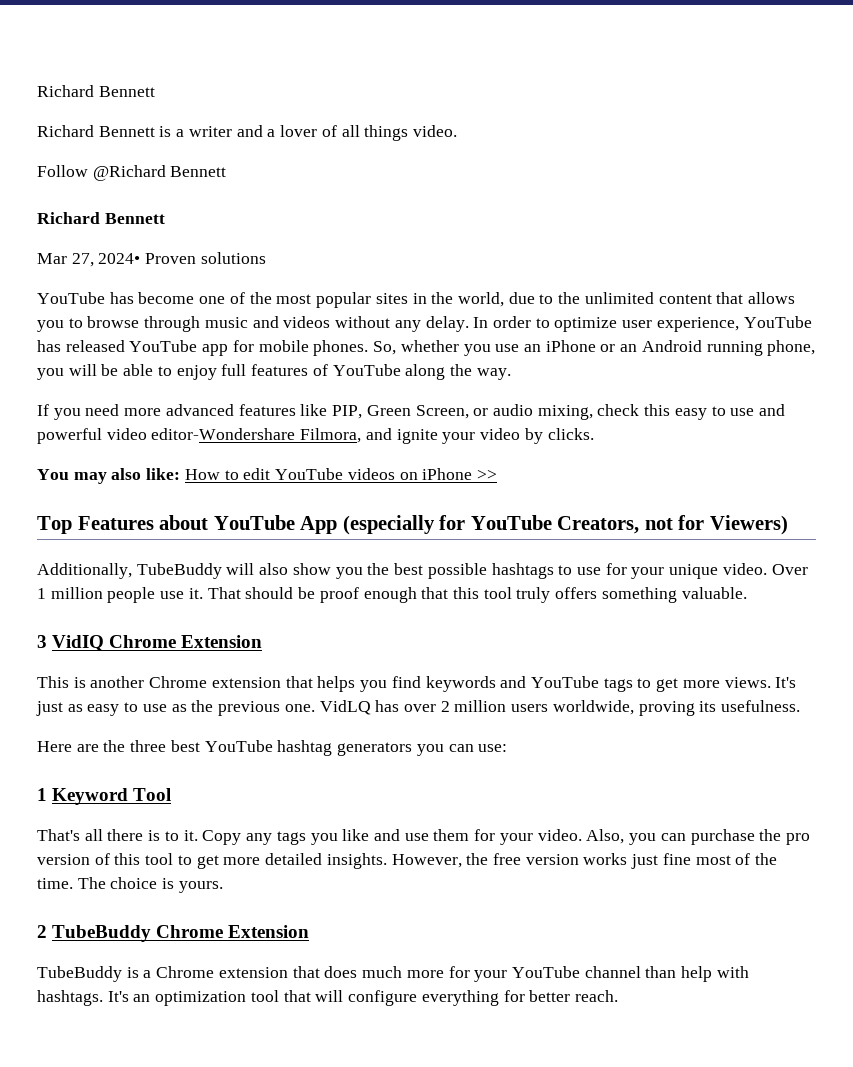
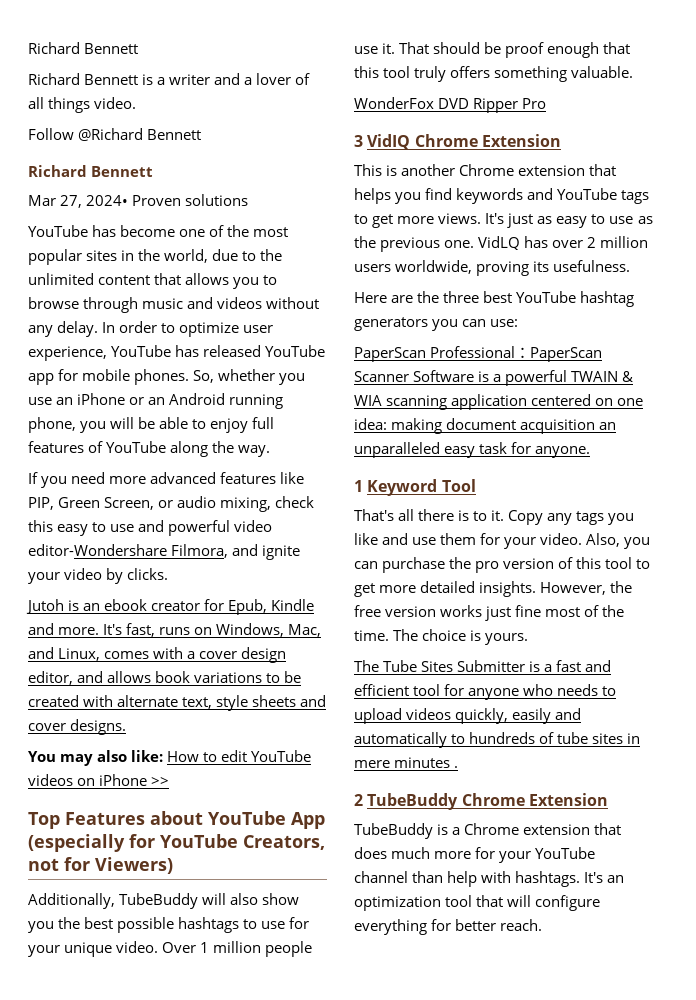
(594, 434) none -> [26,599,315,615] [28,623,322,637] [28,647,287,663] [28,671,302,685] [28,695,327,711] [28,719,127,735] // Jutoh is an ebook creator for Epub, Kindle and more. It's fast, runs on Windows, Mac, and Linux, comes with a cover design editor, and allows book variations to be created with alternate text, style sheets and cover designs.
(747, 593) none -> [354,97,547,113] // WonderFox DVD Ripper Pro
(508, 748) none -> [354,346,603,362] [354,370,634,386] [354,394,644,410] [354,418,617,434] [354,442,591,458] // PaperScan Professional：PaperScan Scanner Software is a powerful TWAIN & WIA scanning application centered on one idea: making document acquisition an unparalleled easy task for anyone.
(223, 887) none -> [354,660,612,672] [354,684,617,700] [354,708,582,724] [354,732,641,748] [354,757,459,768] // The Tube Sites Submitter is a fast and efficient tool for anyone who needs to upload videos quickly, easily and automatically to hundreds of tube sites in mere minutes .

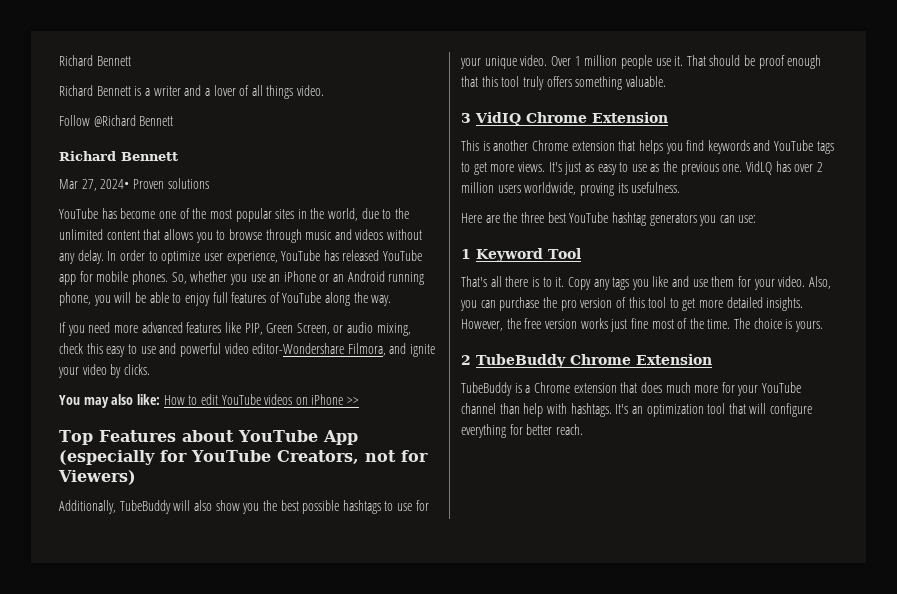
[26,599,315,615] [28,623,322,637] [28,647,287,663] [28,671,302,685] [28,695,327,711] [28,719,127,735] // Jutoh is an ebook creator for Epub, Kindle and more. It's fast, runs on Windows, Mac, and Linux, comes with a cover design editor, and allows book variations to be created with alternate text, style sheets and cover designs. -> (150, 369) none
[354,97,547,113] // WonderFox DVD Ripper Pro -> (666, 81) none
[354,346,603,362] [354,370,634,386] [354,394,644,410] [354,418,617,434] [354,442,591,458] // PaperScan Professional：PaperScan Scanner Software is a powerful TWAIN & WIA scanning application centered on one idea: making document acquisition an unparalleled easy task for anyone. -> (757, 219) none
[354,660,612,672] [354,684,617,700] [354,708,582,724] [354,732,641,748] [354,757,459,768] // The Tube Sites Submitter is a fast and efficient tool for anyone who needs to upload videos quickly, easily and automatically to hundreds of tube sites in mere minutes . -> (824, 326) none

